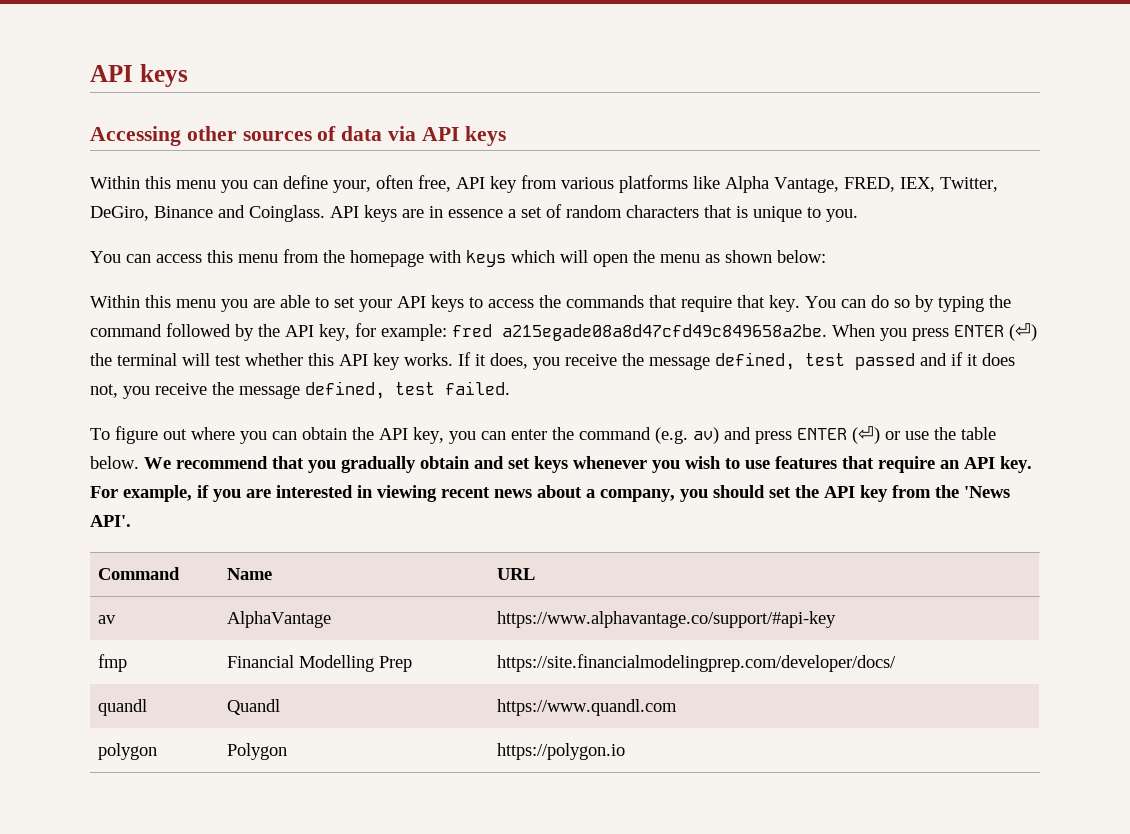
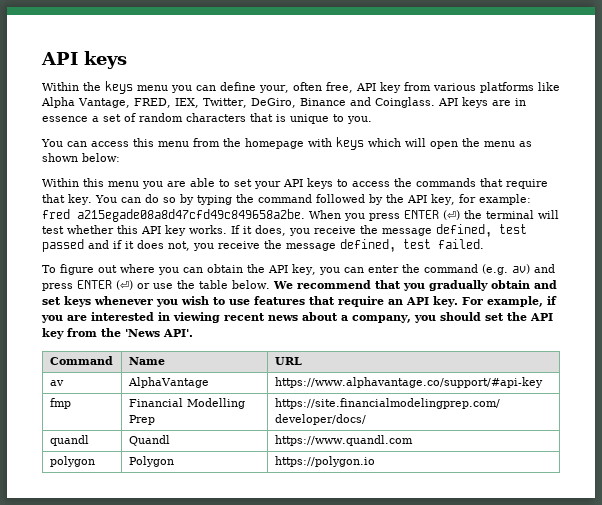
[90,64,188,87] [90,126,506,146] [90,176,171,189] API keys // Accessing other sources of data via API keys // Within this -> [41,51,127,69] [42,81,133,94] API keys // Within the keys

